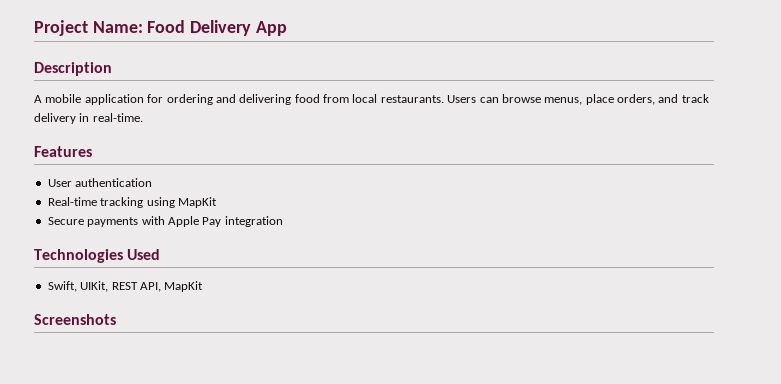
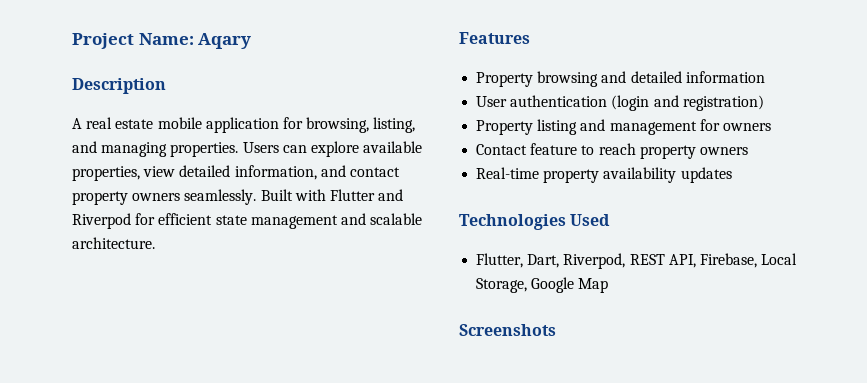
[147,20,287,36] Food Delivery App -> [198,33,252,49] Aqary
(42, 99) none -> [86,117,154,129] real estate
[166,94,709,105] [34,113,143,124] [34,146,92,157] [47,178,153,187] [47,197,217,208] [47,216,283,227] [34,249,161,263] [47,281,204,292] ordering and delivering food from local restaurants. Users can browse menus, place orders, and track delivery in real-time. // Features // User authentication // Real-time tracking using MapKit // Secure payments with Apple Pay integration // Technologies Used // Swift, UIKit, REST API, MapKit -> [306,117,416,133] [72,141,423,157] [72,165,400,181] [72,189,404,205] [72,213,423,229] [72,237,155,249] [459,32,530,44] [476,71,765,87] [476,95,764,111] [476,119,771,135] [476,143,748,159] [476,167,732,183] [459,214,611,230] [476,253,798,269] [476,277,609,293] browsing, listing, and managing properties. Users can explore available properties, view detailed information, and contact property owners seamlessly. Built with Flutter and Riverpod for efficient state management and scalable architecture. // Features // Property browsing and detailed information // User authentication (login and registration) // Property listing and management for owners // Contact feature to reach property owners // Real-time property availability updates // Technologies Used // Flutter, Dart, Riverpod, REST API, Firebase, Local Storage, Google Map

